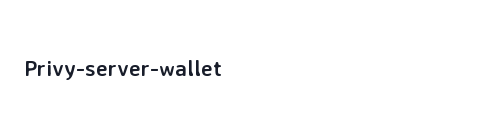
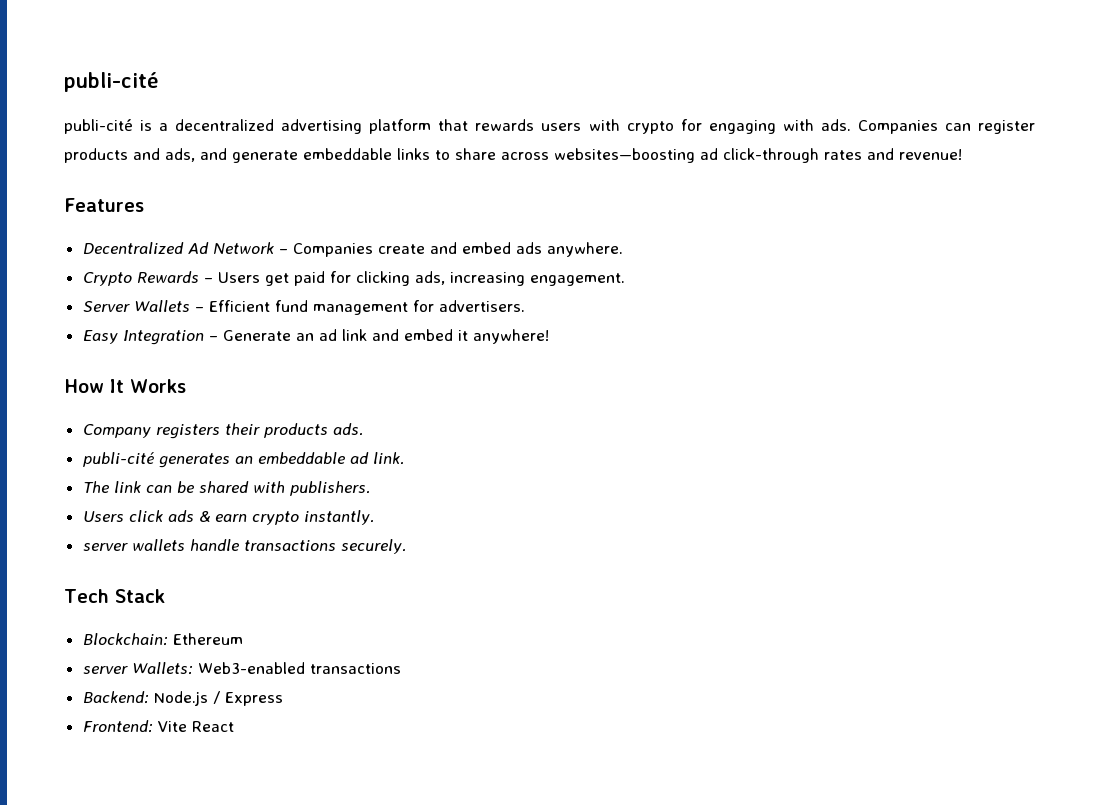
[24,60,222,80] Privy-server-wallet -> [64,72,159,92] [64,119,1035,134] [64,148,962,163] [64,198,144,212] [82,242,623,257] [82,271,625,286] [82,300,525,315] [82,329,549,345] [64,379,186,393] [82,423,363,439] [82,452,404,468] [82,481,370,496] [82,510,374,525] [82,539,406,554] [64,589,165,603] [82,633,243,646] [82,662,401,675] [82,691,283,706] [82,720,234,733] publi-cité // publi-cité is a decentralized advertising platform that rewards users with crypto for engaging with ads. Companies can register products and ads, and generate embeddable links to share across websites—boosting ad click-through rates and revenue! // Features // Decentralized Ad Network – Companies create and embed ads anywhere. // Crypto Rewards – Users get paid for clicking ads, increasing engagement. // Server Wallets – Efficient fund management for advertisers. // Easy Integration – Generate an ad link and embed it anywhere! // How It Works // Company registers their products ads. // publi-cité generates an embeddable ad link. // The link can be shared with publishers. // Users click ads & earn crypto instantly. // server wallets handle transactions securely. // Tech Stack // Blockchain: Ethereum // server Wallets: Web3-enabled transactions // Backend: Node.js / Express // Frontend: Vite React

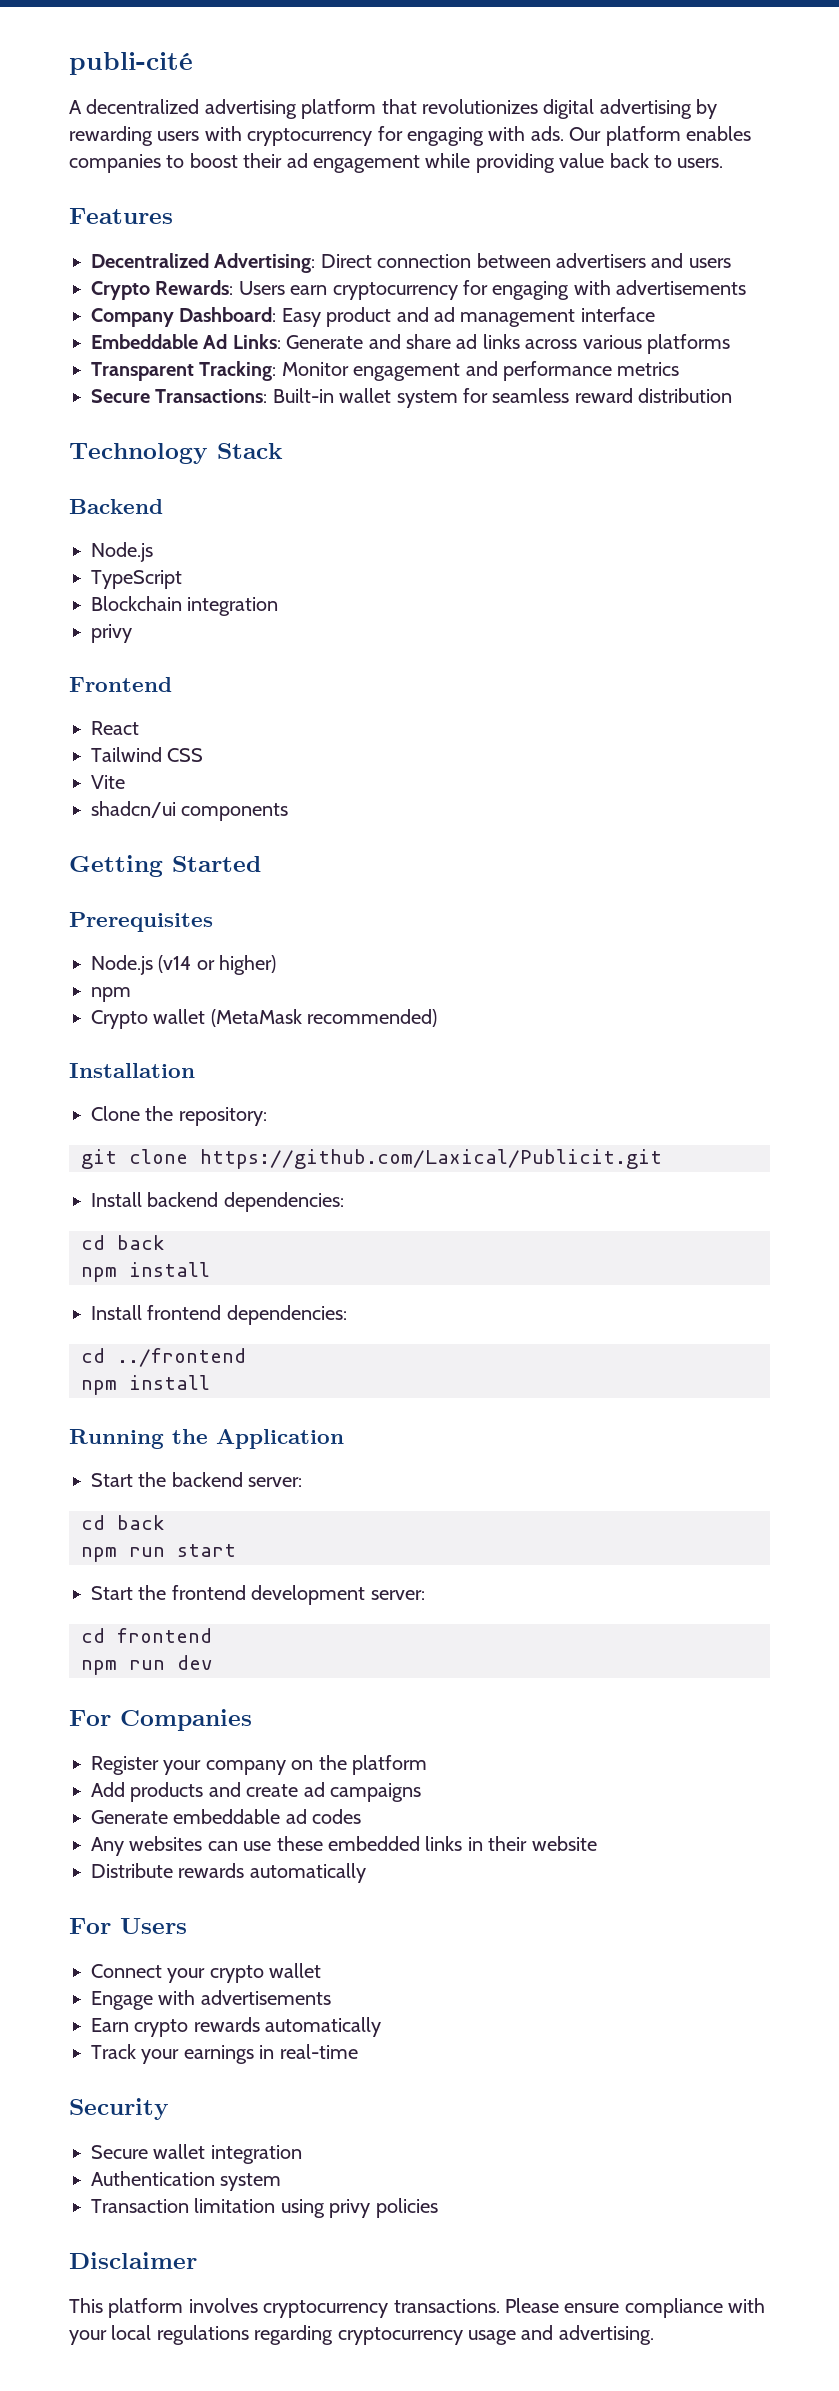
[64,119,169,134] publi-cité is a -> [69,100,82,114] A
[475,119,535,131] rewards -> [422,99,718,119] [69,126,153,146] revolutionizes digital advertising by rewarding
[626,121,674,134] crypto -> [247,128,373,146] cryptocurrency
[857,120,1035,134] [64,148,962,163] [64,198,144,212] [82,242,623,257] [82,271,625,286] [82,300,525,315] [82,329,549,345] [64,379,186,393] [82,423,363,439] [82,452,404,468] [82,481,370,496] [82,510,374,525] [82,539,406,554] [64,589,165,603] [82,633,243,646] [82,662,401,675] [82,691,283,706] [82,720,234,733] Companies can register products and ads, and generate embeddable links to share across websites—boosting ad click-through rates and revenue! // Features // Decentralized Ad Network – Companies create and embed ads anywhere. // Crypto Rewards – Users get paid for clicking ads, increasing engagement. // Server Wallets – Efficient fund management for advertisers. // Easy Integration – Generate an ad link and embed it anywhere! // How It Works // Company registers their products ads. // publi-cité generates an embeddable ad link. // The link can be shared with publishers. // Users click ads & earn crypto instantly. // server wallets handle transactions securely. // Tech Stack // Blockchain: Ethereum // server Wallets: Web3-enabled transactions // Backend: Node.js / Express // Frontend: Vite React -> [569,126,751,146] [69,153,724,173] [69,208,173,224] [91,253,731,273] [91,280,747,300] [91,307,655,327] [91,334,730,354] [91,361,680,381] [91,388,733,408] [69,443,283,464] [69,499,163,514] [91,542,153,562] [91,570,182,589] [91,596,279,616] [91,624,132,643] [69,677,172,692] [91,721,139,735] [91,747,204,762] [91,775,125,789] [91,801,289,821] [69,855,261,877] [69,912,213,932] [91,955,277,975] [91,987,131,1002] [91,1009,438,1029] [69,1063,195,1078] [91,1106,267,1126] [81,1149,662,1169] [91,1192,344,1212] [81,1235,165,1250] [81,1262,210,1282] [91,1305,347,1325] [81,1348,246,1367] [81,1375,210,1395] [69,1429,344,1449] [91,1472,303,1487] [81,1515,165,1530] [81,1544,236,1562] [91,1585,425,1605] [81,1628,212,1643] [81,1655,213,1675] [69,1709,252,1731] [91,1755,427,1775] [91,1782,421,1802] [91,1809,362,1824] [91,1836,597,1856] [91,1863,366,1883] [69,1918,187,1934] [91,1963,322,1983] [91,1990,331,2010] [91,2017,382,2037] [91,2044,358,2064] [69,2098,169,2120] [91,2144,302,2164] [91,2171,282,2191] [91,2198,438,2218] [69,2252,197,2269] [69,2298,766,2318] [69,2325,654,2345] Our platform enables companies to boost their ad engagement while providing value back to users. // Features // Decentralized Advertising: Direct connection between advertisers and users // Crypto Rewards: Users earn cryptocurrency for engaging with advertisements // Company Dashboard: Easy product and ad management interface // Embeddable Ad Links: Generate and share ad links across various platforms // Transparent Tracking: Monitor engagement and performance metrics // Secure Transactions: Built-in wallet system for seamless reward distribution // Technology Stack // Backend // Node.js // TypeScript // Blockchain integration // privy // Frontend // React // Tailwind CSS // Vite // shadcn/ui components // Getting Started // Prerequisites // Node.js (v14 or higher) // npm // Crypto wallet (MetaMask recommended) // Installation // Clone the repository: // git clone https://github.com/Laxical/Publicit.git // Install backend dependencies: // cd back // npm install // Install frontend dependencies: // cd ../frontend // npm install // Running the Application // Start the backend server: // cd back // npm run start // Start the frontend development server: // cd frontend // npm run dev // For Companies // Register your company on the platform // Add products and create ad campaigns // Generate embeddable ad codes // Any websites can use these embedded links in their website // Distribute rewards automatically // For Users // Connect your crypto wallet // Engage with advertisements // Earn crypto rewards automatically // Track your earnings in real-time // Security // Secure wallet integration // Authentication system // Transaction limitation using privy policies // Disclaimer // This platform involves cryptocurrency transactions. Please ensure compliance with your local regulations regarding cryptocurrency usage and advertising.

